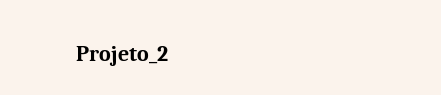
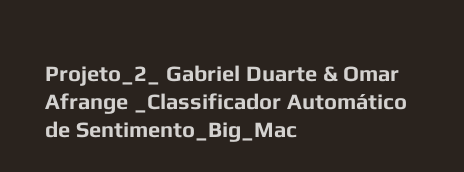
[76,46,168,66] Projeto_2 -> [45,65,399,86] [45,93,407,114] [45,121,297,142] Projeto_2_ Gabriel Duarte & Omar Afrange _Classificador Automático de Sentimento_Big_Mac

